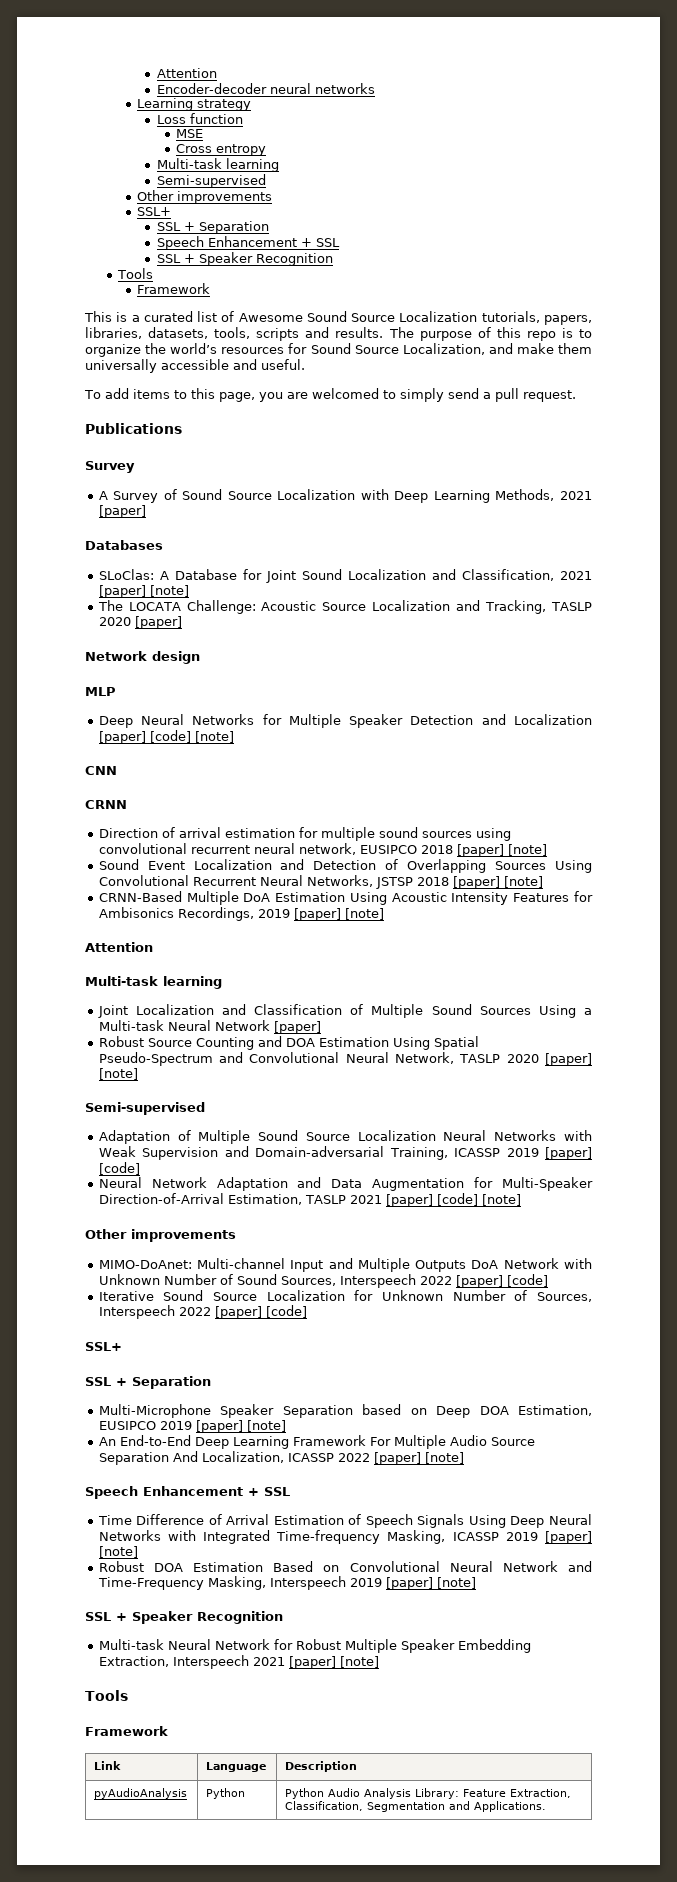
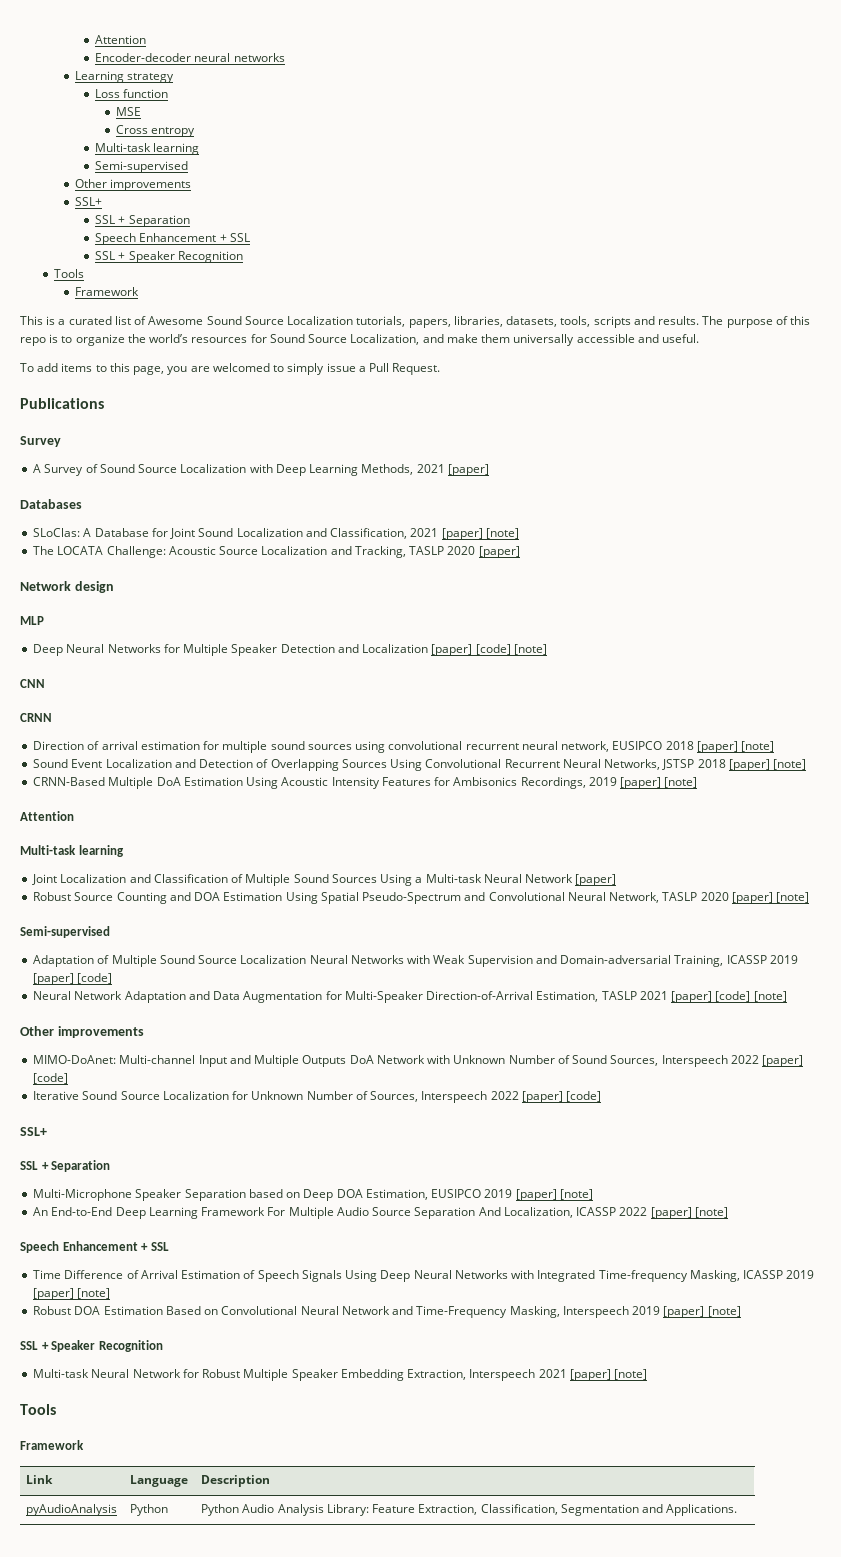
[447,388,576,402] send a pull request. -> [326,363,441,375] issue a Pull Request.

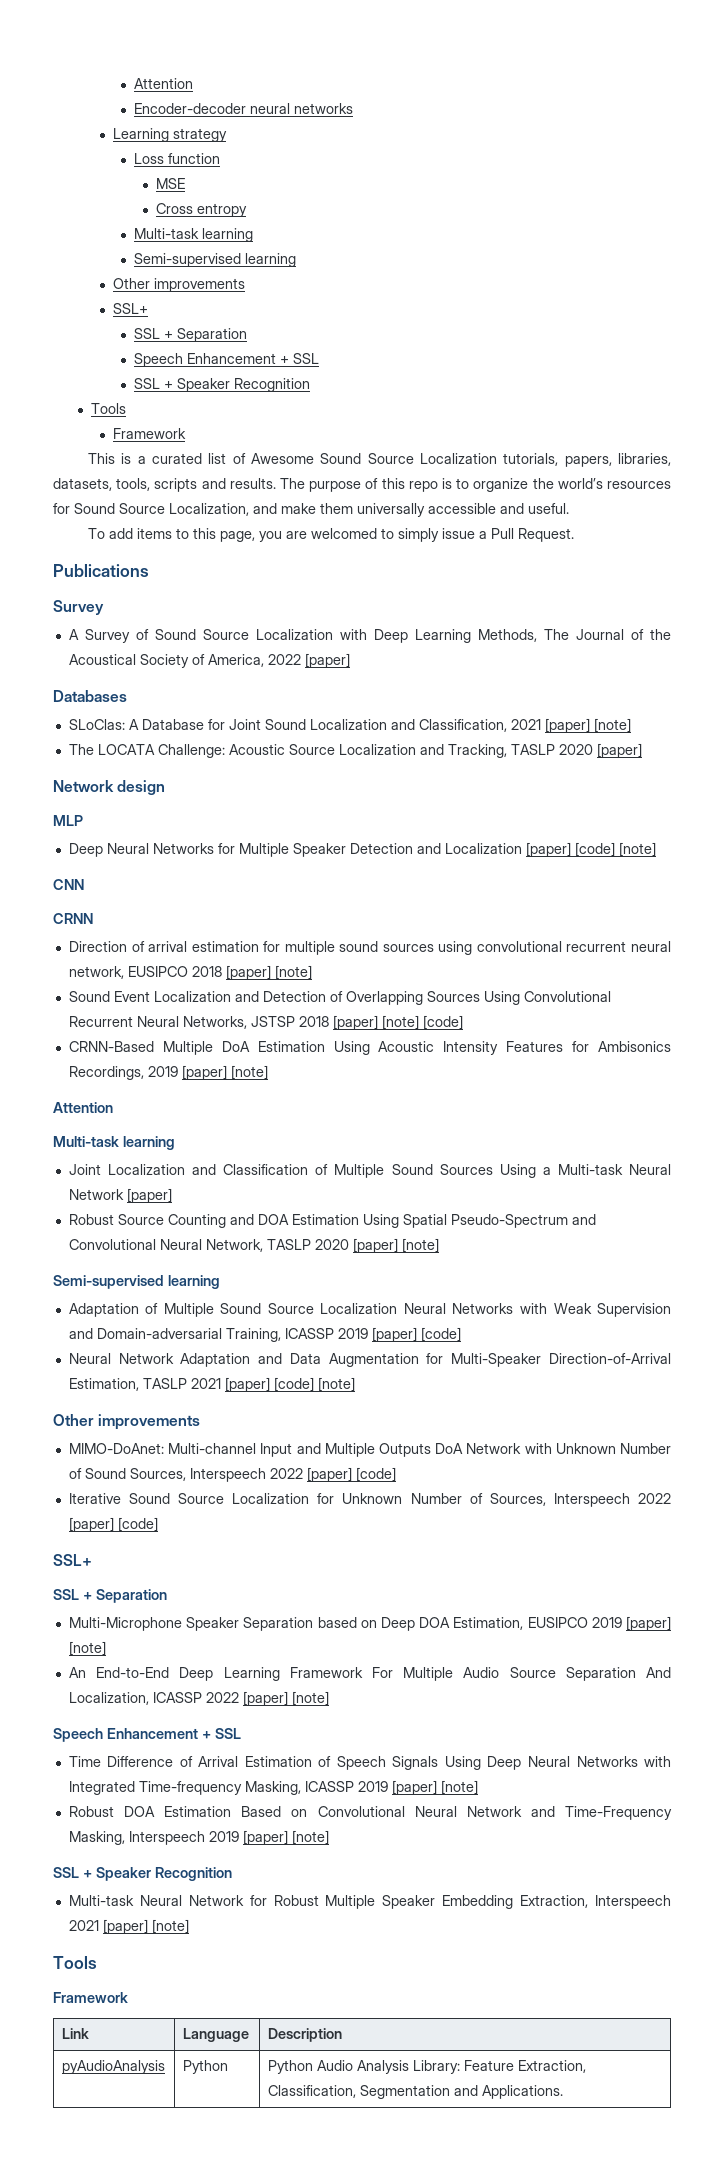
(189, 167) none -> [245,253,297,267] learning
[416,464,445,473] 2021 -> [543,629,671,640] [68,654,301,668] The Journal of the Acoustical Society of America, 2022
(807, 764) none -> [422,1015,463,1030] [code]
(110, 932) none -> [167,1275,220,1289] learning

